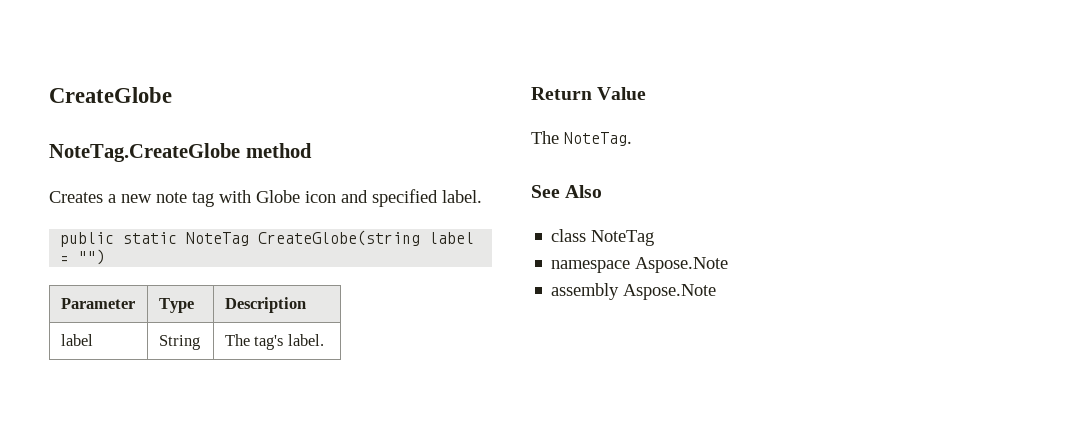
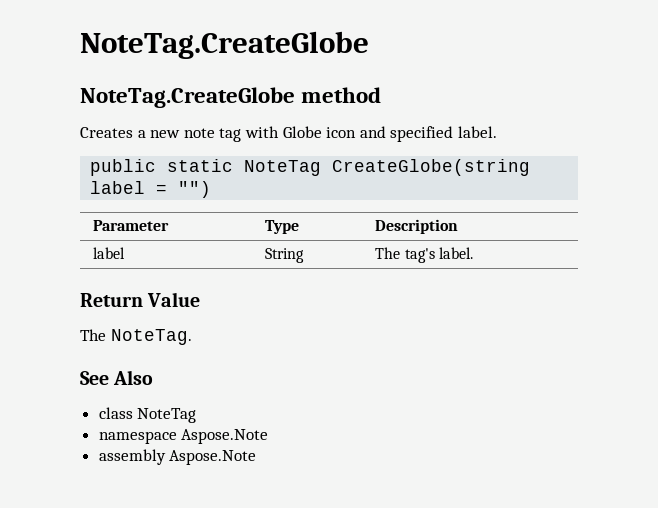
[49,87,172,103] CreateGlobe -> [80,31,369,59] NoteTag.CreateGlobe

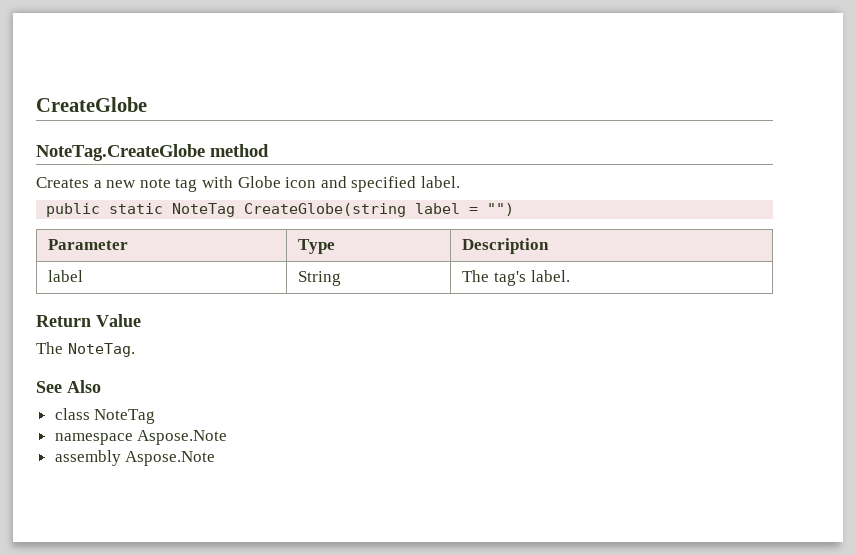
[80,31,369,59] NoteTag.CreateGlobe -> [36,97,147,112] CreateGlobe

